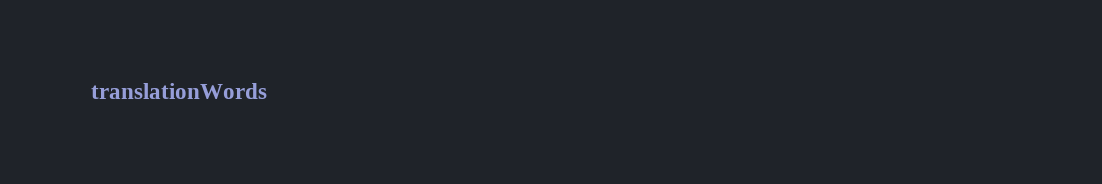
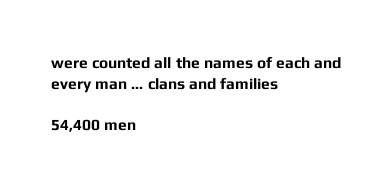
[91,83,267,99] translationWords -> [51,57,342,69] [51,78,278,93] [51,119,137,132] were counted all the names of each and every man ... clans and families // 54,400 men

